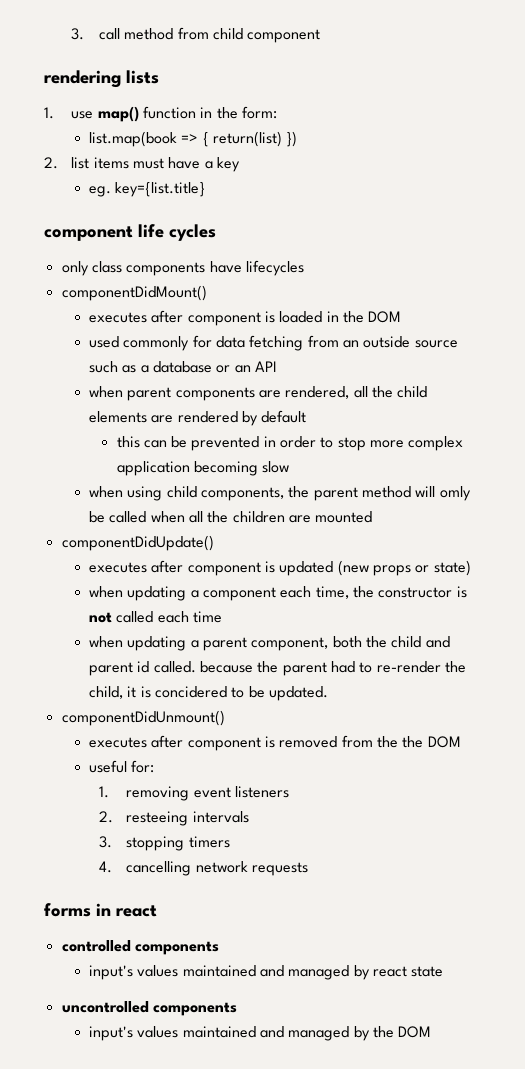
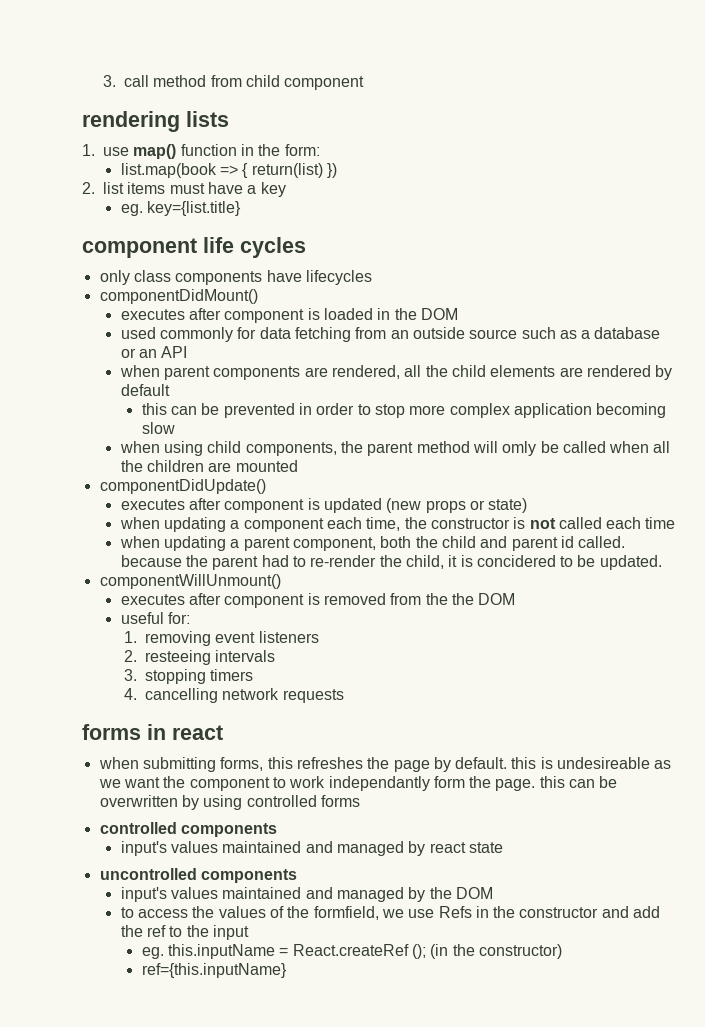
[61,710,225,726] componentDidUnmount() -> [99,574,281,589] componentWillUnmount()
(157, 911) none -> [98,757,672,772] [98,776,618,791] [99,795,360,810] // when submitting forms, this refreshes the page by default. this is undesireable as we want the component to work independantly form the page. this can be overwritten by using controlled forms
(432, 1032) none -> [120,906,661,920] [120,925,249,940] [141,944,562,959] [141,963,287,978] // to access the values of the formfield, we use Refs in the constructor and add the ref to the input // eg. this.inputName = React.createRef (); (in the constructor) // ref={this.inputName}

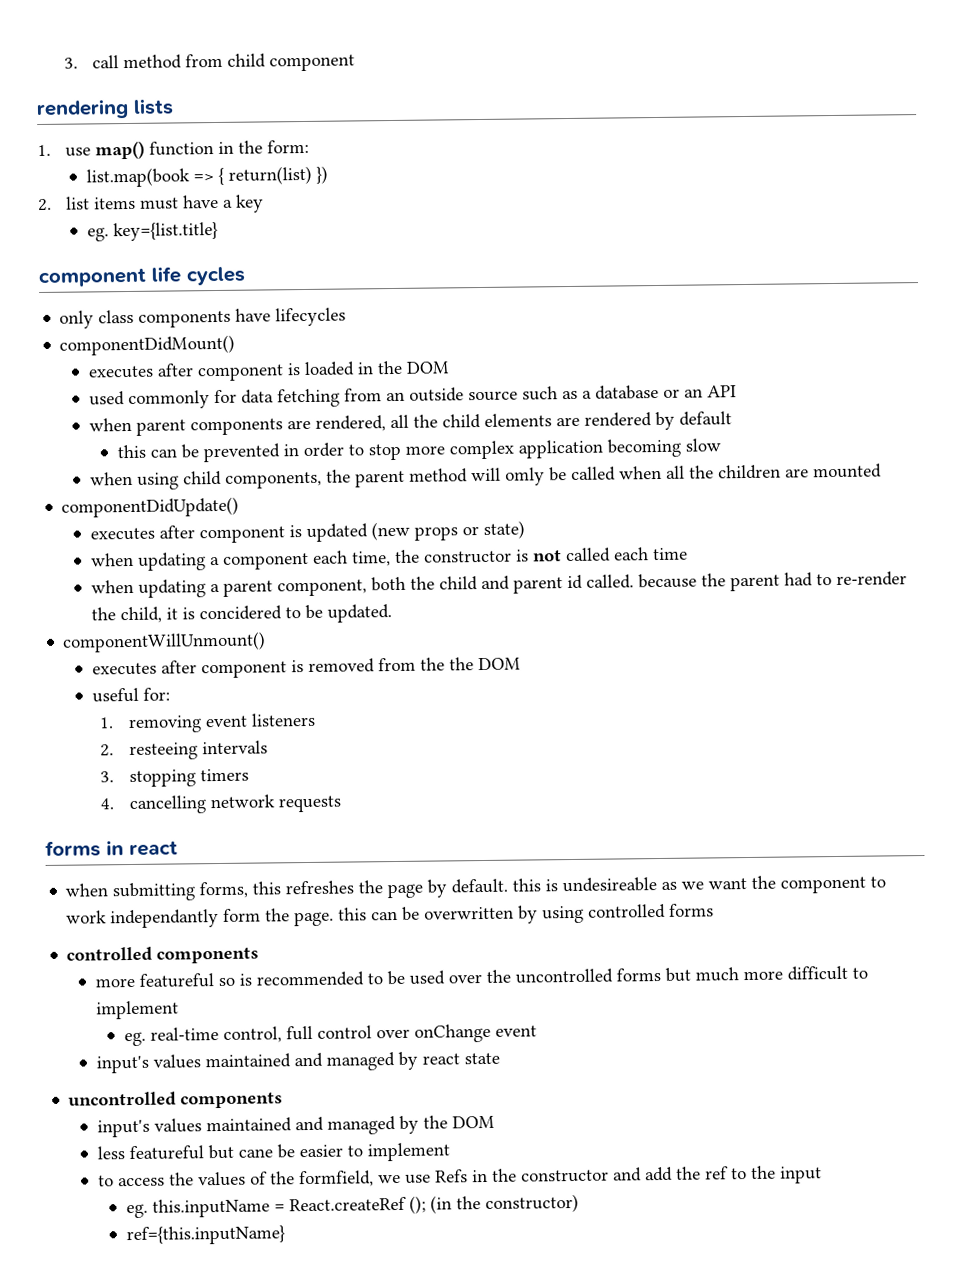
(277, 830) none -> [94,965,868,988] [95,1000,179,1020] [123,1023,537,1047] // more featureful so is recommended to be used over the uncontrolled forms but much more difficult to implement // eg. real-time control, full control over onChange event
(493, 893) none -> [96,1142,450,1162] // less featureful but cane be easier to implement

